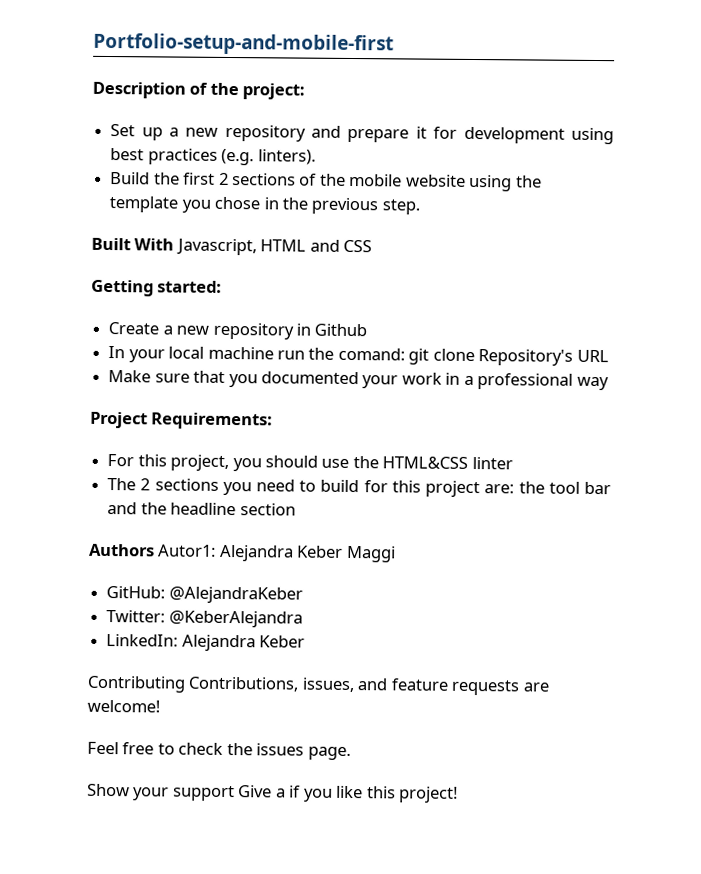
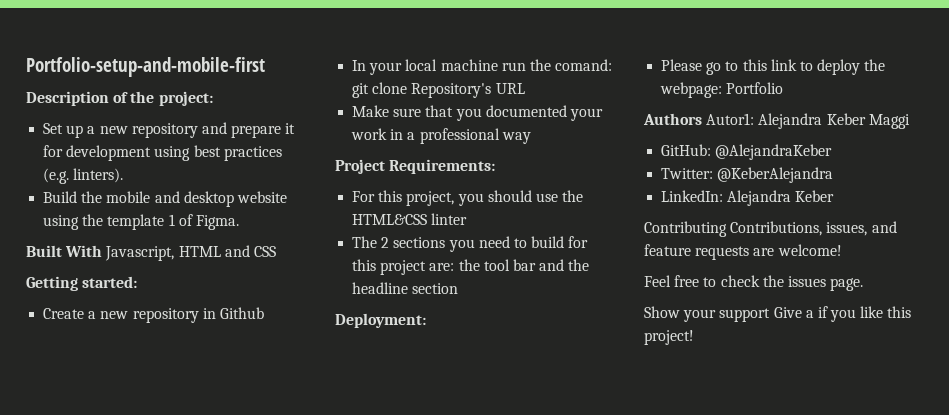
[183,172,542,192] [109,196,420,215] first 2 sections of the mobile website using the template you chose in the previous step. -> [106,191,287,207] [43,214,239,230] mobile and desktop website using the template 1 of Figma.
(296, 509) none -> [335,313,426,328] [661,59,886,75] [660,82,784,98] // Deployment: // Please go to this link to deploy the webpage: Portfolio

